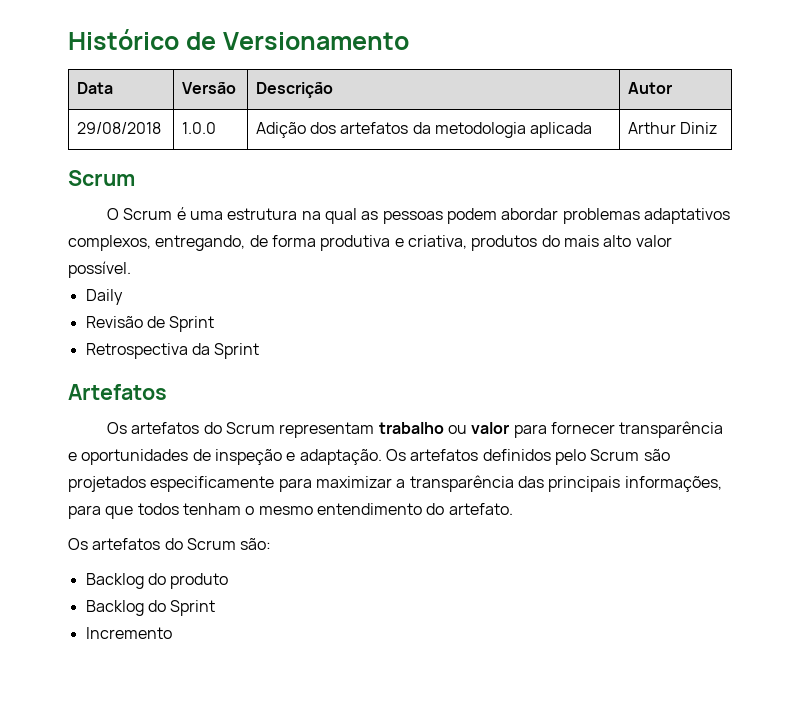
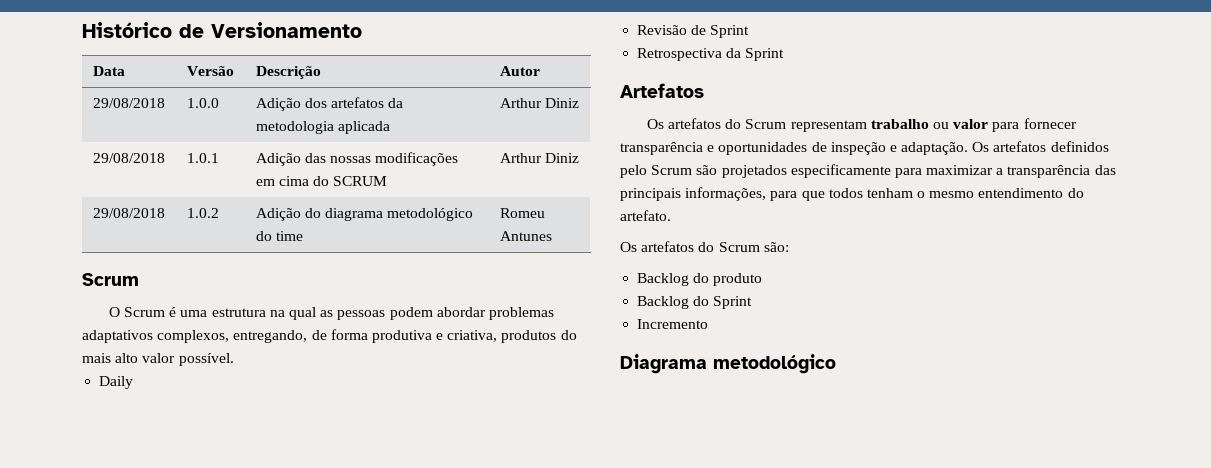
(717, 128) none -> [92,153,165,163] [186,153,219,163] [255,152,459,166] [255,176,388,186] [499,153,579,163] [92,208,165,218] [186,208,219,218] [255,208,474,221] [255,231,303,241] [499,208,545,218] [499,231,552,241] // 29/08/2018 | 1.0.1 | Adição das nossas modificações em cima do SCRUM | Arthur Diniz // 29/08/2018 | 1.0.2 | Adição do diagrama metodológico do time | Romeu Antunes
(172, 633) none -> [620,354,836,374] // Diagrama metodológico

